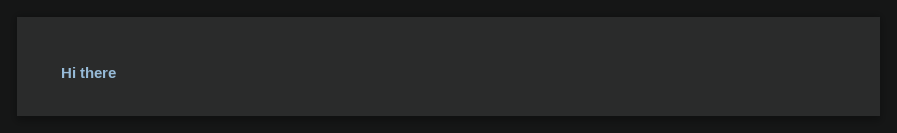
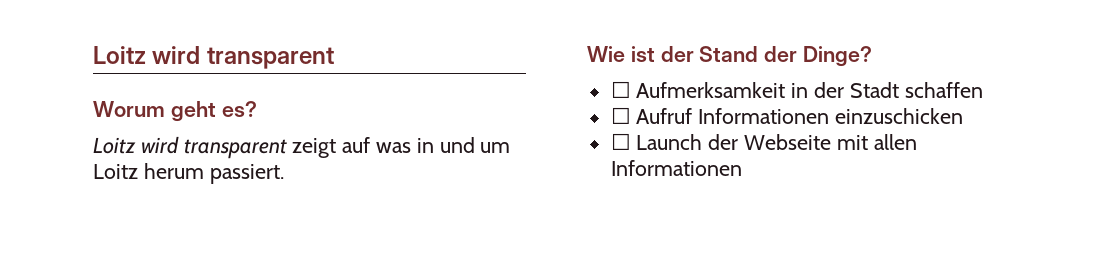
[61,67,117,78] Hi there -> [93,46,334,69] [93,101,257,122] [93,136,511,159] [93,163,284,184] [587,46,873,67] [610,81,983,98] [610,107,964,124] [610,133,917,150] [610,160,742,176] Loitz wird transparent // Worum geht es? // Loitz wird transparent zeigt auf was in und um Loitz herum passiert. // Wie ist der Stand der Dinge? // ☐ Aufmerksamkeit in der Stadt schaffen // ☐ Aufruf Informationen einzuschicken // ☐ Launch der Webseite mit allen Informationen

